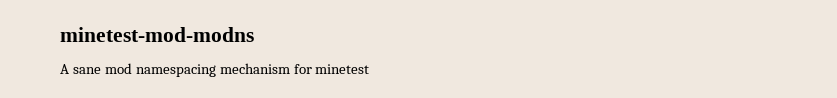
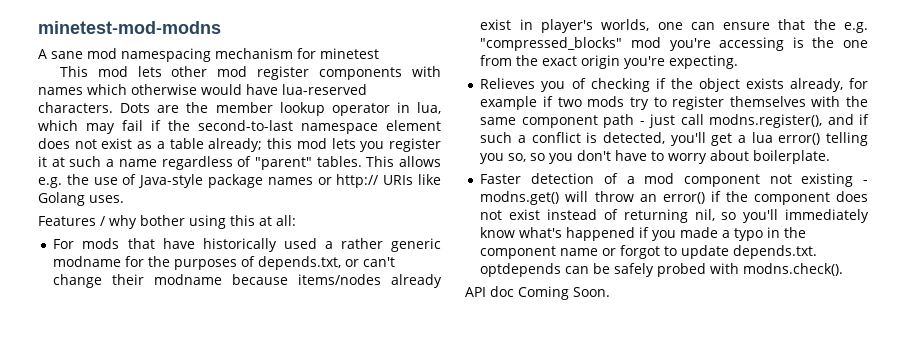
(370, 69) none -> [59,66,441,80] [38,84,367,95] [38,102,441,116] [38,120,441,134] [38,138,442,152] [38,156,441,170] [38,174,442,188] [38,192,124,206] [38,215,296,229] [53,238,441,252] [53,256,396,270] [53,274,443,288] [480,19,868,33] [480,37,868,51] [480,55,739,69] [480,78,868,92] [480,96,868,110] [480,114,869,128] [480,132,869,146] [480,150,831,164] [480,173,868,187] [480,191,868,205] [480,209,869,223] [480,227,807,241] [480,245,818,259] [480,263,844,277] [465,286,610,300] // This mod lets other mod register components with names which otherwise would have lua-reserved characters. Dots are the member lookup operator in lua, which may fail if the second-to-last namespace element does not exist as a table already; this mod lets you register it at such a name regardless of "parent" tables. This allows e.g. the use of Java-style package names or http:// URIs like Golang uses. // Features / why bother using this at all: // For mods that have historically used a rather generic modname for the purposes of depends.txt, or can't change their modname because items/nodes already exist in player's worlds, one can ensure that the e.g. "compressed_blocks" mod you're accessing is the one from the exact origin you're expecting. // Relieves you of checking if the object exists already, for example if two mods try to register themselves with the same component path - just call modns.register(), and if such a conflict is detected, you'll get a lua error() telling you so, so you don't have to worry about boilerplate. // Faster detection of a mod component not existing - modns.get() will throw an error() if the component does not exist instead of returning nil, so you'll immediately know what's happened if you made a typo in the component name or forgot to update depends.txt. optdepends can be safely probed with modns.check(). // API doc Coming Soon.

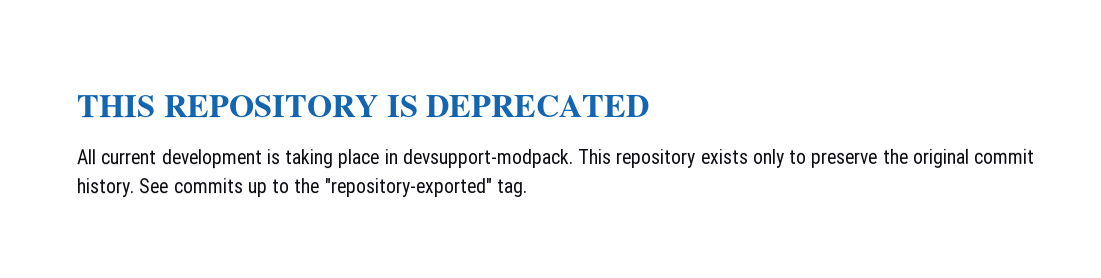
[38,21,221,34] [38,48,379,62] [59,66,441,80] [38,84,367,95] [38,102,441,116] [38,120,441,134] [38,138,442,152] [38,156,441,170] [38,174,442,188] [38,192,124,206] [38,215,296,229] [53,238,441,252] [53,256,396,270] [53,274,443,288] [480,19,868,33] [480,37,868,51] [480,55,739,69] [480,78,868,92] [480,96,868,110] [480,114,869,128] [480,132,869,146] [480,150,831,164] [480,173,868,187] [480,191,868,205] [480,209,869,223] [480,227,807,241] [480,245,818,259] [480,263,844,277] [465,286,610,300] minetest-mod-modns // A sane mod namespacing mechanism for minetest // This mod lets other mod register components with names which otherwise would have lua-reserved characters. Dots are the member lookup operator in lua, which may fail if the second-to-last namespace element does not exist as a table already; this mod lets you register it at such a name regardless of "parent" tables. This allows e.g. the use of Java-style package names or http:// URIs like Golang uses. // Features / why bother using this at all: // For mods that have historically used a rather generic modname for the purposes of depends.txt, or can't change their modname because items/nodes already exist in player's worlds, one can ensure that the e.g. "compressed_blocks" mod you're accessing is the one from the exact origin you're expecting. // Relieves you of checking if the object exists already, for example if two mods try to register themselves with the same component path - just call modns.register(), and if such a conflict is detected, you'll get a lua error() telling you so, so you don't have to worry about boilerplate. // Faster detection of a mod component not existing - modns.get() will throw an error() if the component does not exist instead of returning nil, so you'll immediately know what's happened if you made a typo in the component name or forgot to update depends.txt. optdepends can be safely probed with modns.check(). // API doc Coming Soon. -> [76,94,650,118] [77,148,1036,169] [77,178,528,198] THIS REPOSITORY IS DEPRECATED // All current development is taking place in devsupport-modpack. This repository exists only to preserve the original commit history. See commits up to the "repository-exported" tag.

